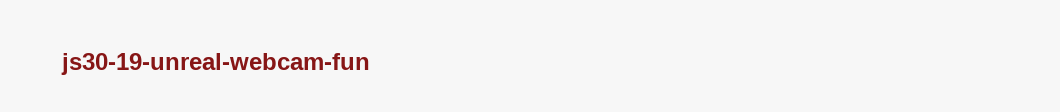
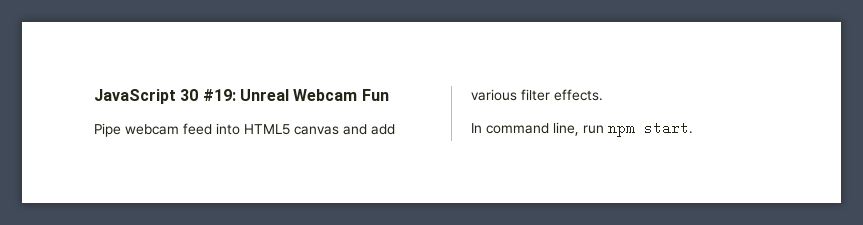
[61,53,370,75] js30-19-unreal-webcam-fun -> [94,89,389,104] [94,123,395,137] [471,89,603,101] [471,121,693,137] JavaScript 30 #19: Unreal Webcam Fun // Pipe webcam feed into HTML5 canvas and add various filter effects. // In command line, run npm start.

